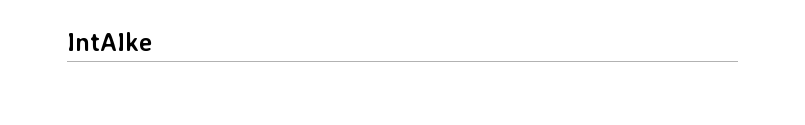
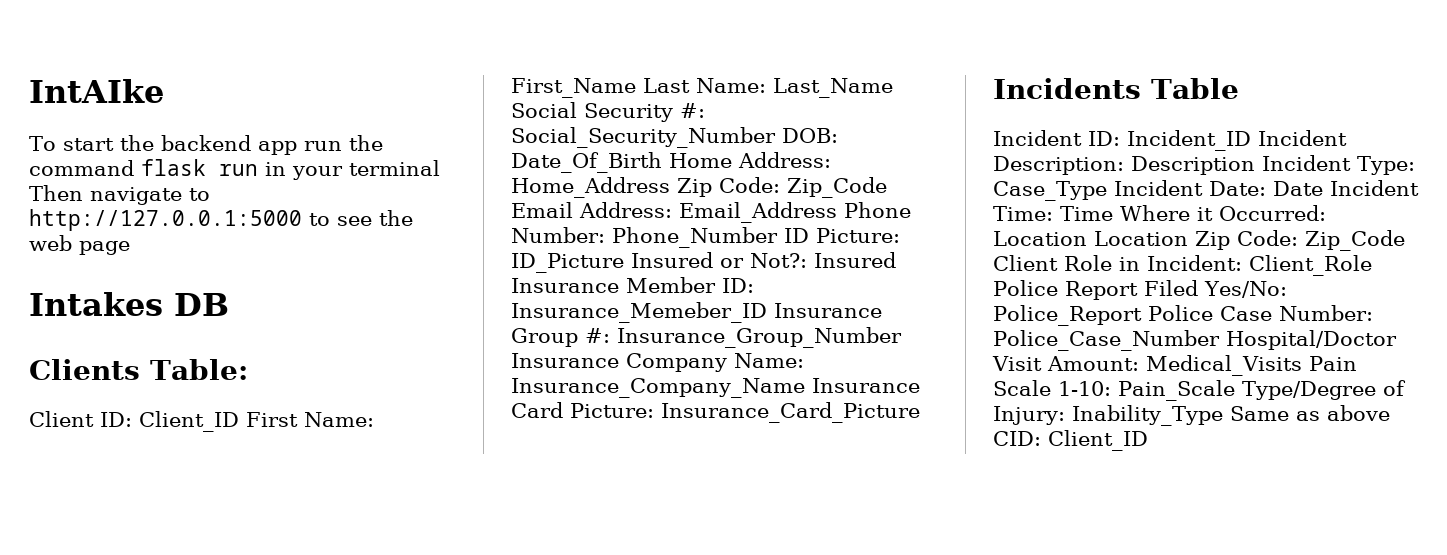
(152, 41) none -> [29,135,383,155] [29,159,440,180] [29,185,210,205] [29,209,413,231] [29,235,130,255] [29,292,229,316] [29,359,248,380] [29,411,374,432] [511,78,893,98] [511,102,705,122] [511,127,838,148] [511,152,831,173] [511,177,887,198] [511,202,911,223] [511,227,900,248] [511,252,896,273] [511,277,754,293] [511,302,882,323] [511,327,902,348] [511,353,804,372] [511,378,920,398] [511,402,920,423] [993,78,1239,99] [993,130,1347,151] [993,155,1415,175] [993,180,1419,201] [993,205,1326,221] [993,230,1405,251] [993,255,1372,276] [993,280,1287,300] [993,305,1373,326] [993,330,1397,351] [992,355,1357,376] [993,380,1406,401] [993,405,1390,426] [993,430,1148,451] // To start the backend app run the command flask run in your terminal Then navigate to http://127.0.0.1:5000 to see the web page // Intakes DB // Clients Table: // Client ID: Client_ID First Name: First_Name Last Name: Last_Name Social Security #: Social_Security_Number DOB: Date_Of_Birth Home Address: Home_Address Zip Code: Zip_Code Email Address: Email_Address Phone Number: Phone_Number ID Picture: ID_Picture Insured or Not?: Insured Insurance Member ID: Insurance_Memeber_ID Insurance Group #: Insurance_Group_Number Insurance Company Name: Insurance_Company_Name Insurance Card Picture: Insurance_Card_Picture // Incidents Table // Incident ID: Incident_ID Incident Description: Description Incident Type: Case_Type Incident Date: Date Incident Time: Time Where it Occurred: Location Location Zip Code: Zip_Code Client Role in Incident: Client_Role Police Report Filed Yes/No: Police_Report Police Case Number: Police_Case_Number Hospital/Doctor Visit Amount: Medical_Visits Pain Scale 1-10: Pain_Scale Type/Degree of Injury: Inability_Type Same as above CID: Client_ID

